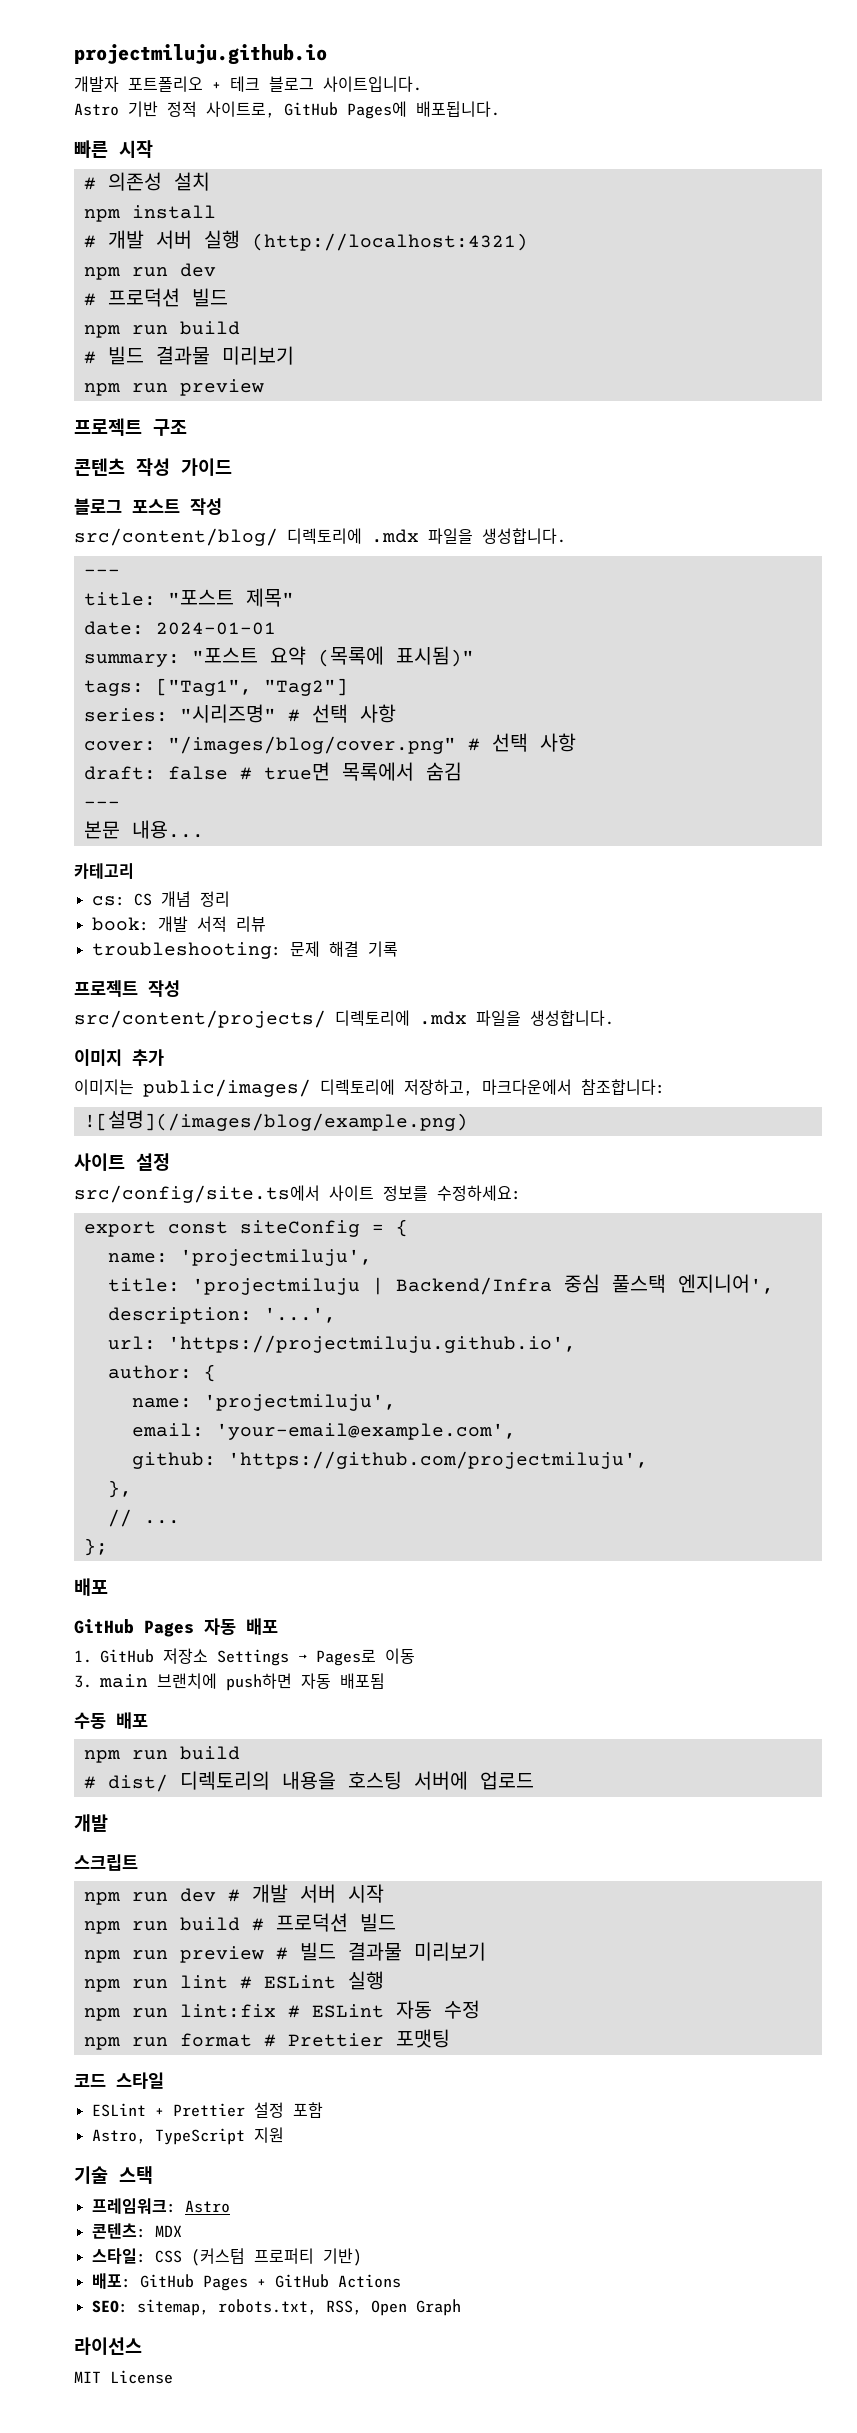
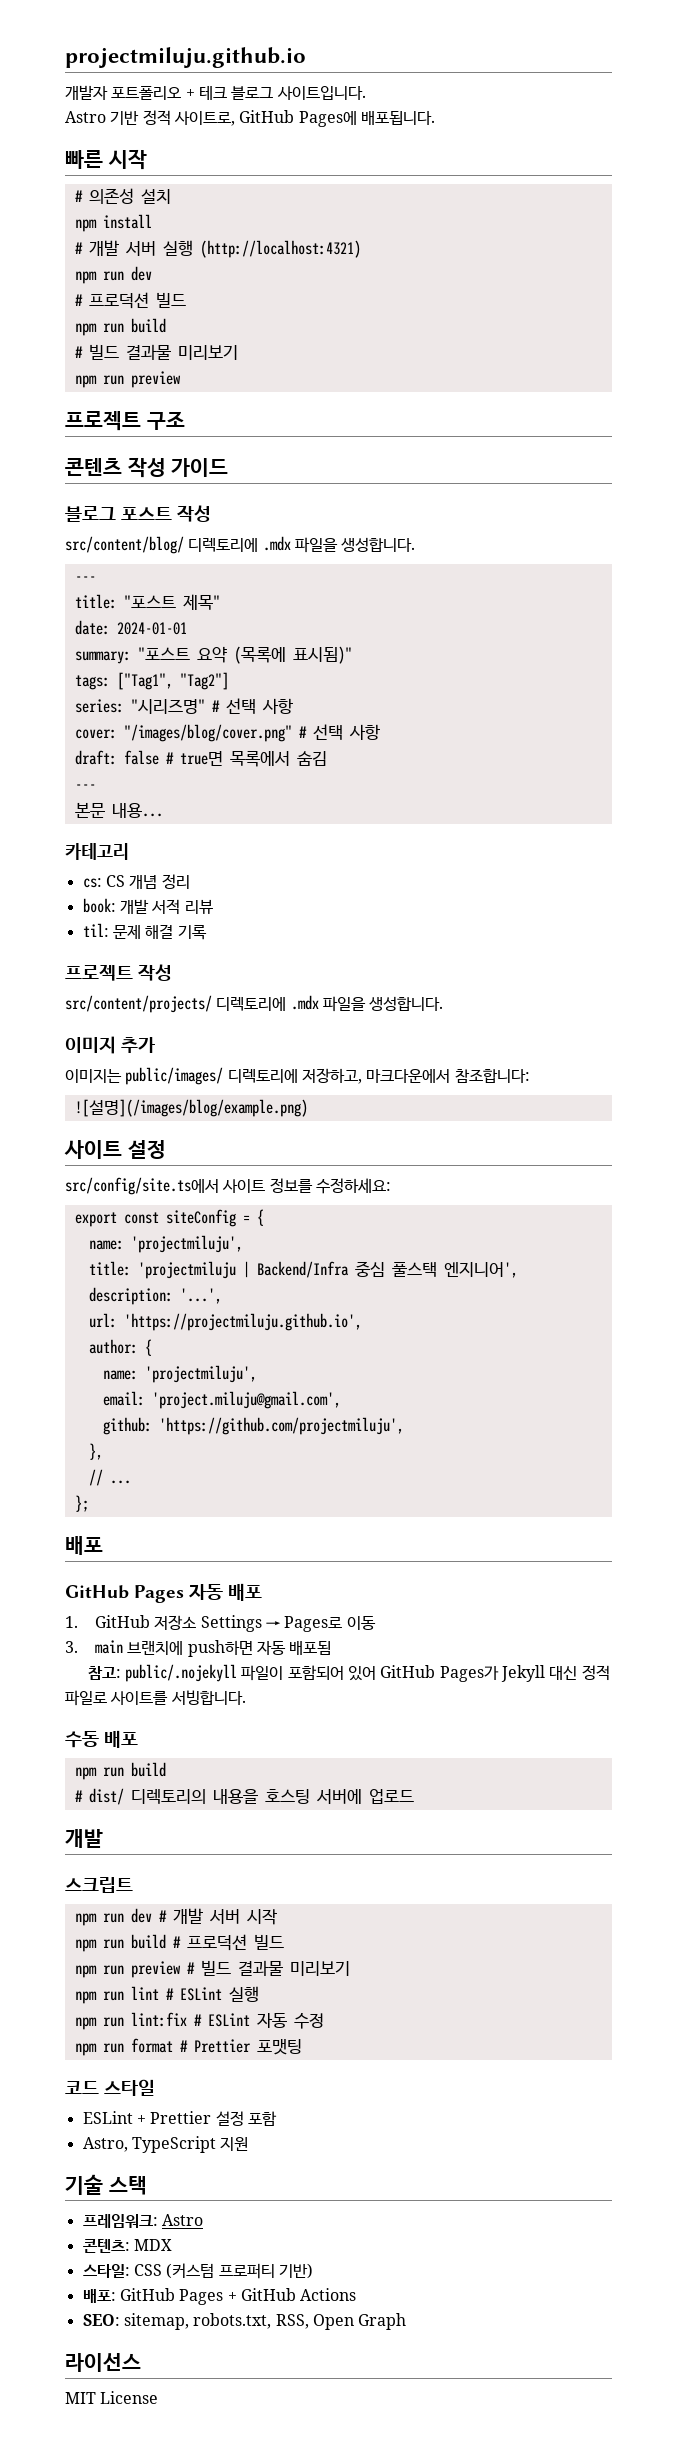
[91,942,281,959] troubleshooting: -> [82,923,109,937] til:
[215,1423,516,1440] 'your-email@example.com', -> [151,1391,341,1409] 'project.miluju@gmail.com',
(385, 1681) none -> [87,1664,610,1682] [65,1690,246,1706] // 참고: public/.nojekyll 파일이 포함되어 있어 GitHub Pages가 Jekyll 대신 정적 파일로 사이트를 서빙합니다.

